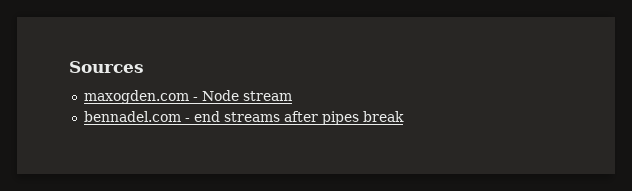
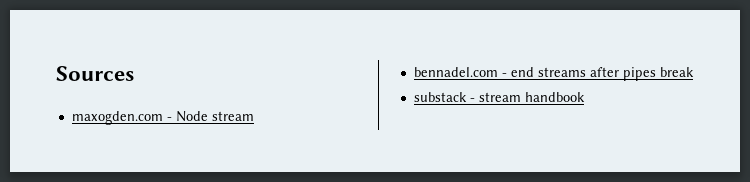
(404, 116) none -> [413,92,585,102] // substack - stream handbook

